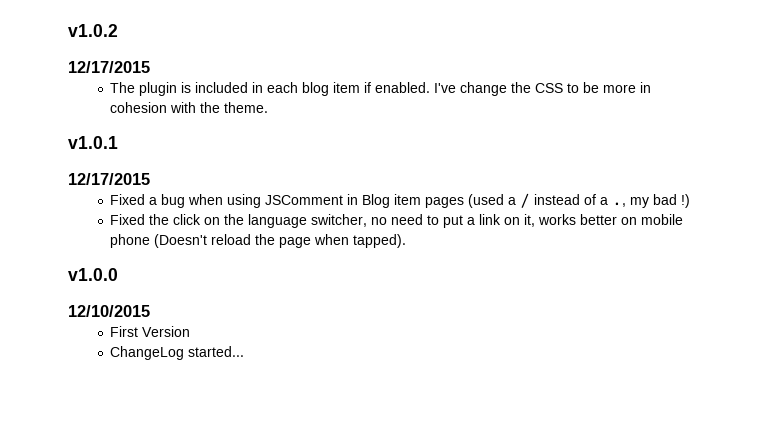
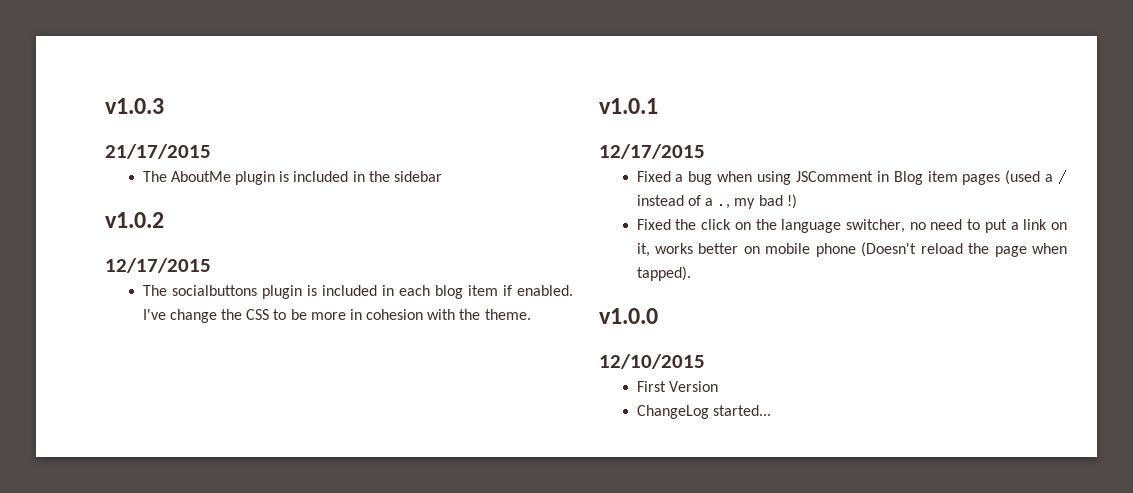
(68, 30) none -> [105,98,164,114] [105,144,211,159] [142,171,442,185] v1.0.3 // 21/17/2015 // The AboutMe plugin is included in the sidebar //
(136, 87) none -> [171,285,257,296] socialbuttons

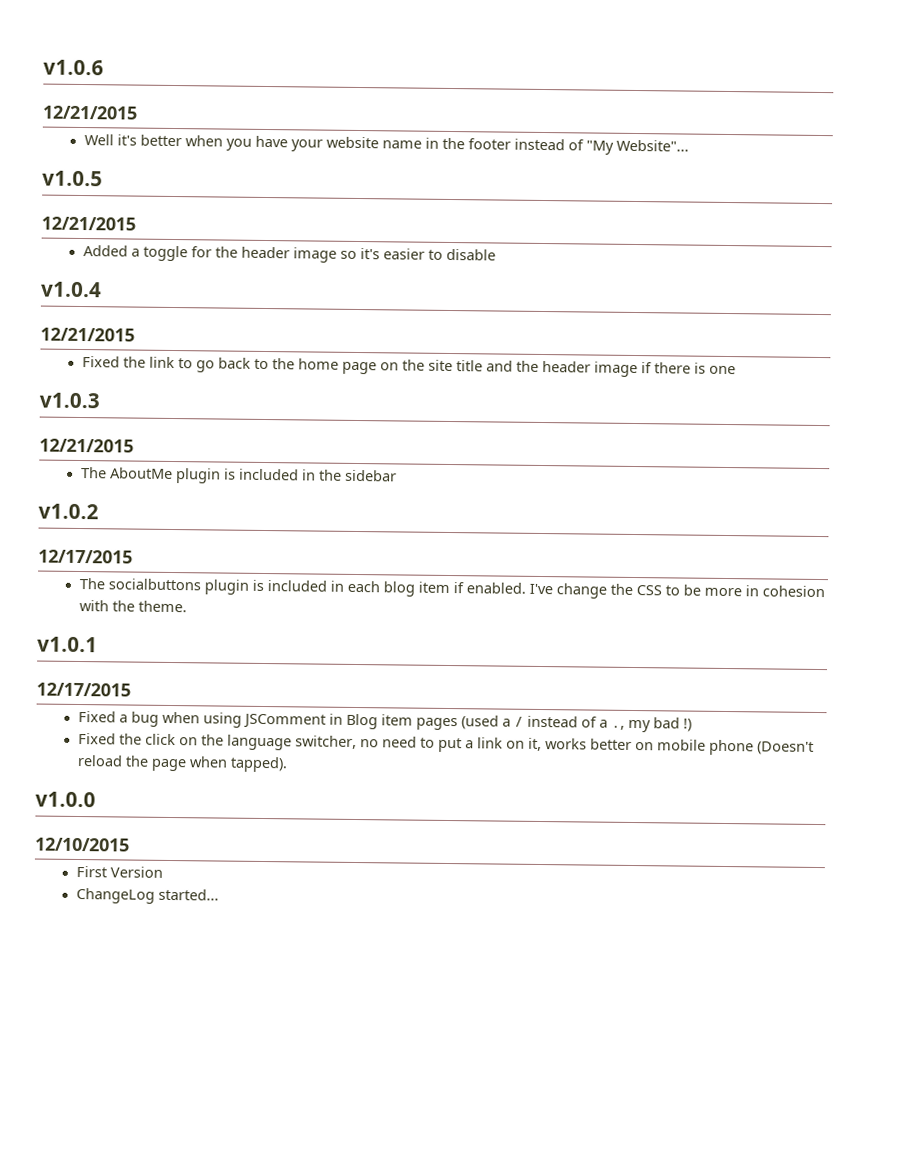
(105, 106) none -> [43,59,104,76] [42,105,138,120] [83,134,689,155] [42,170,103,187] [41,216,136,231] [82,245,496,263] [41,281,102,298] [40,327,135,342] [81,356,736,378] v1.0.6 // 12/21/2015 // Well it's better when you have your website name in the footer instead of "My Website"... // v1.0.5 // 12/21/2015 // Added a toggle for the header image so it's easier to disable // v1.0.4 // 12/21/2015 // Fixed the link to go back to the home page on the site title and the header image if there is one //
[105,144,211,159] 21/17/2015 -> [39,438,134,453] 12/21/2015

